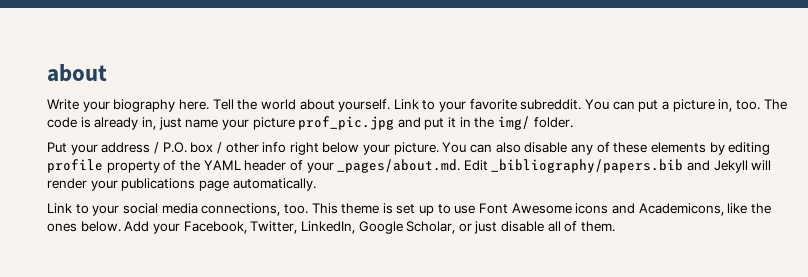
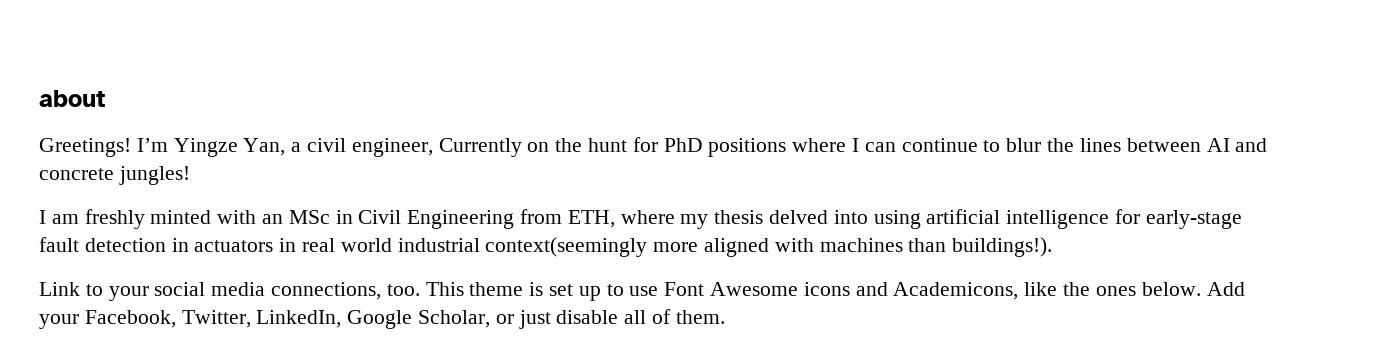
[47,99,787,112] [47,116,573,130] [47,142,771,155] [47,159,772,173] [47,178,316,191] Write your biography here. Tell the world about yourself. Link to your favorite subreddit. You can put a picture in, too. The code is already in, just name your picture prof_pic.jpg and put it in the img/ folder. // Put your address / P.O. box / other info right below your picture. You can also disable any of these elements by editing profile property of the YAML header of your _pages/about.md. Edit _bibliography/papers.bib and Jekyll will render your publications page automatically. -> [39,137,1268,157] [39,166,190,185] [39,209,1242,229] [39,237,1053,257] Greetings! I’m Yingze Yan, a civil engineer, Currently on the hunt for PhD positions where I can continue to blur the lines between AI and concrete jungles! // I am freshly minted with an MSc in Civil Engineering from ETH, where my thesis delved into using artificial intelligence for early-stage fault detection in actuators in real world industrial context(seemingly more aligned with machines than buildings!).

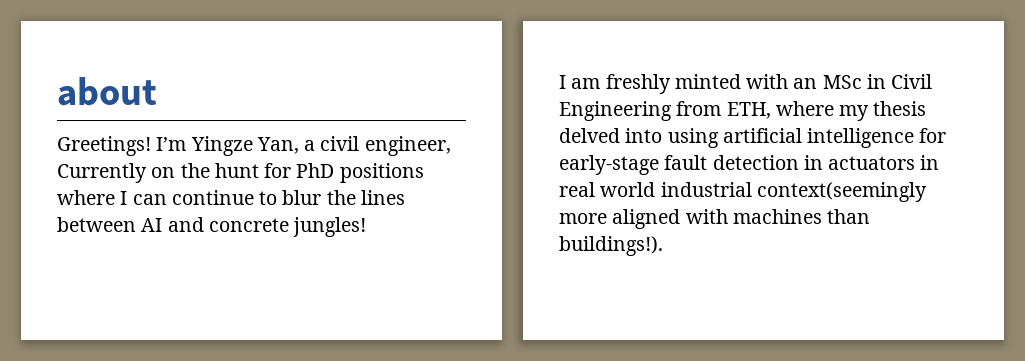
[39,282,1245,301] [39,309,725,329] // Link to your social media connections, too. This theme is set up to use Font Awesome icons and Academicons, like the ones below. Add your Facebook, Twitter, LinkedIn, Google Scholar, or just disable all of them. -> (663, 246) none

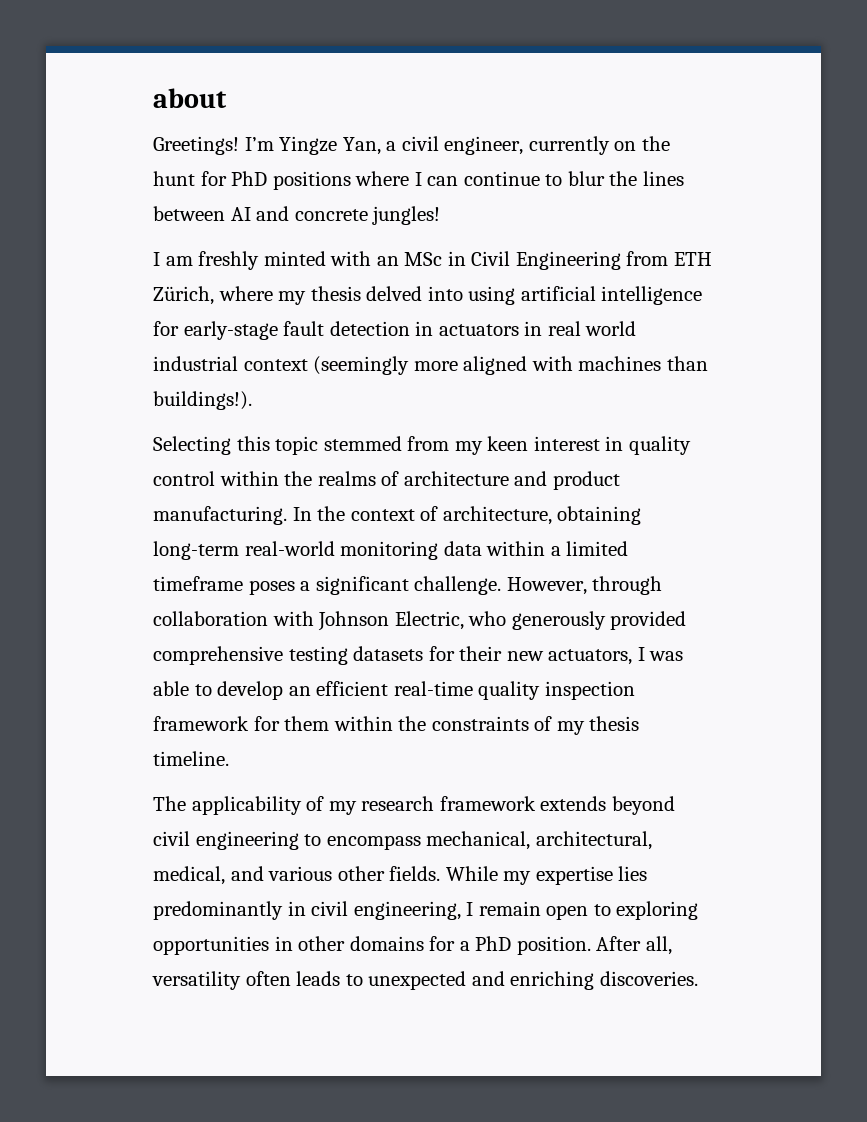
[57,163,147,183] Currently -> [528,136,610,155] currently
[726,102,771,119] ETH, -> [673,252,712,266] [153,286,214,305] ETH Zürich,
[756,182,927,202] context(seemingly -> [243,356,410,375] context (seemingly
(663, 246) none -> [153,436,691,455] [153,471,620,490] [153,506,642,525] [153,541,629,560] [153,576,663,595] [153,611,687,631] [153,646,684,665] [153,681,635,700] [153,716,640,735] [153,751,229,766] [153,796,675,815] [153,831,652,850] [153,866,648,885] [153,901,699,920] [153,936,672,955] [152,971,698,990] // Selecting this topic stemmed from my keen interest in quality control within the realms of architecture and product manufacturing. In the context of architecture, obtaining long-term real-world monitoring data within a limited timeframe poses a significant challenge. However, through collaboration with Johnson Electric, who generously provided comprehensive testing datasets for their new actuators, I was able to develop an efficient real-time quality inspection framework for them within the constraints of my thesis timeline. // The applicability of my research framework extends beyond civil engineering to encompass mechanical, architectural, medical, and various other fields. While my expertise lies predominantly in civil engineering, I remain open to exploring opportunities in other domains for a PhD position. After all, versatility often leads to unexpected and enriching discoveries.

